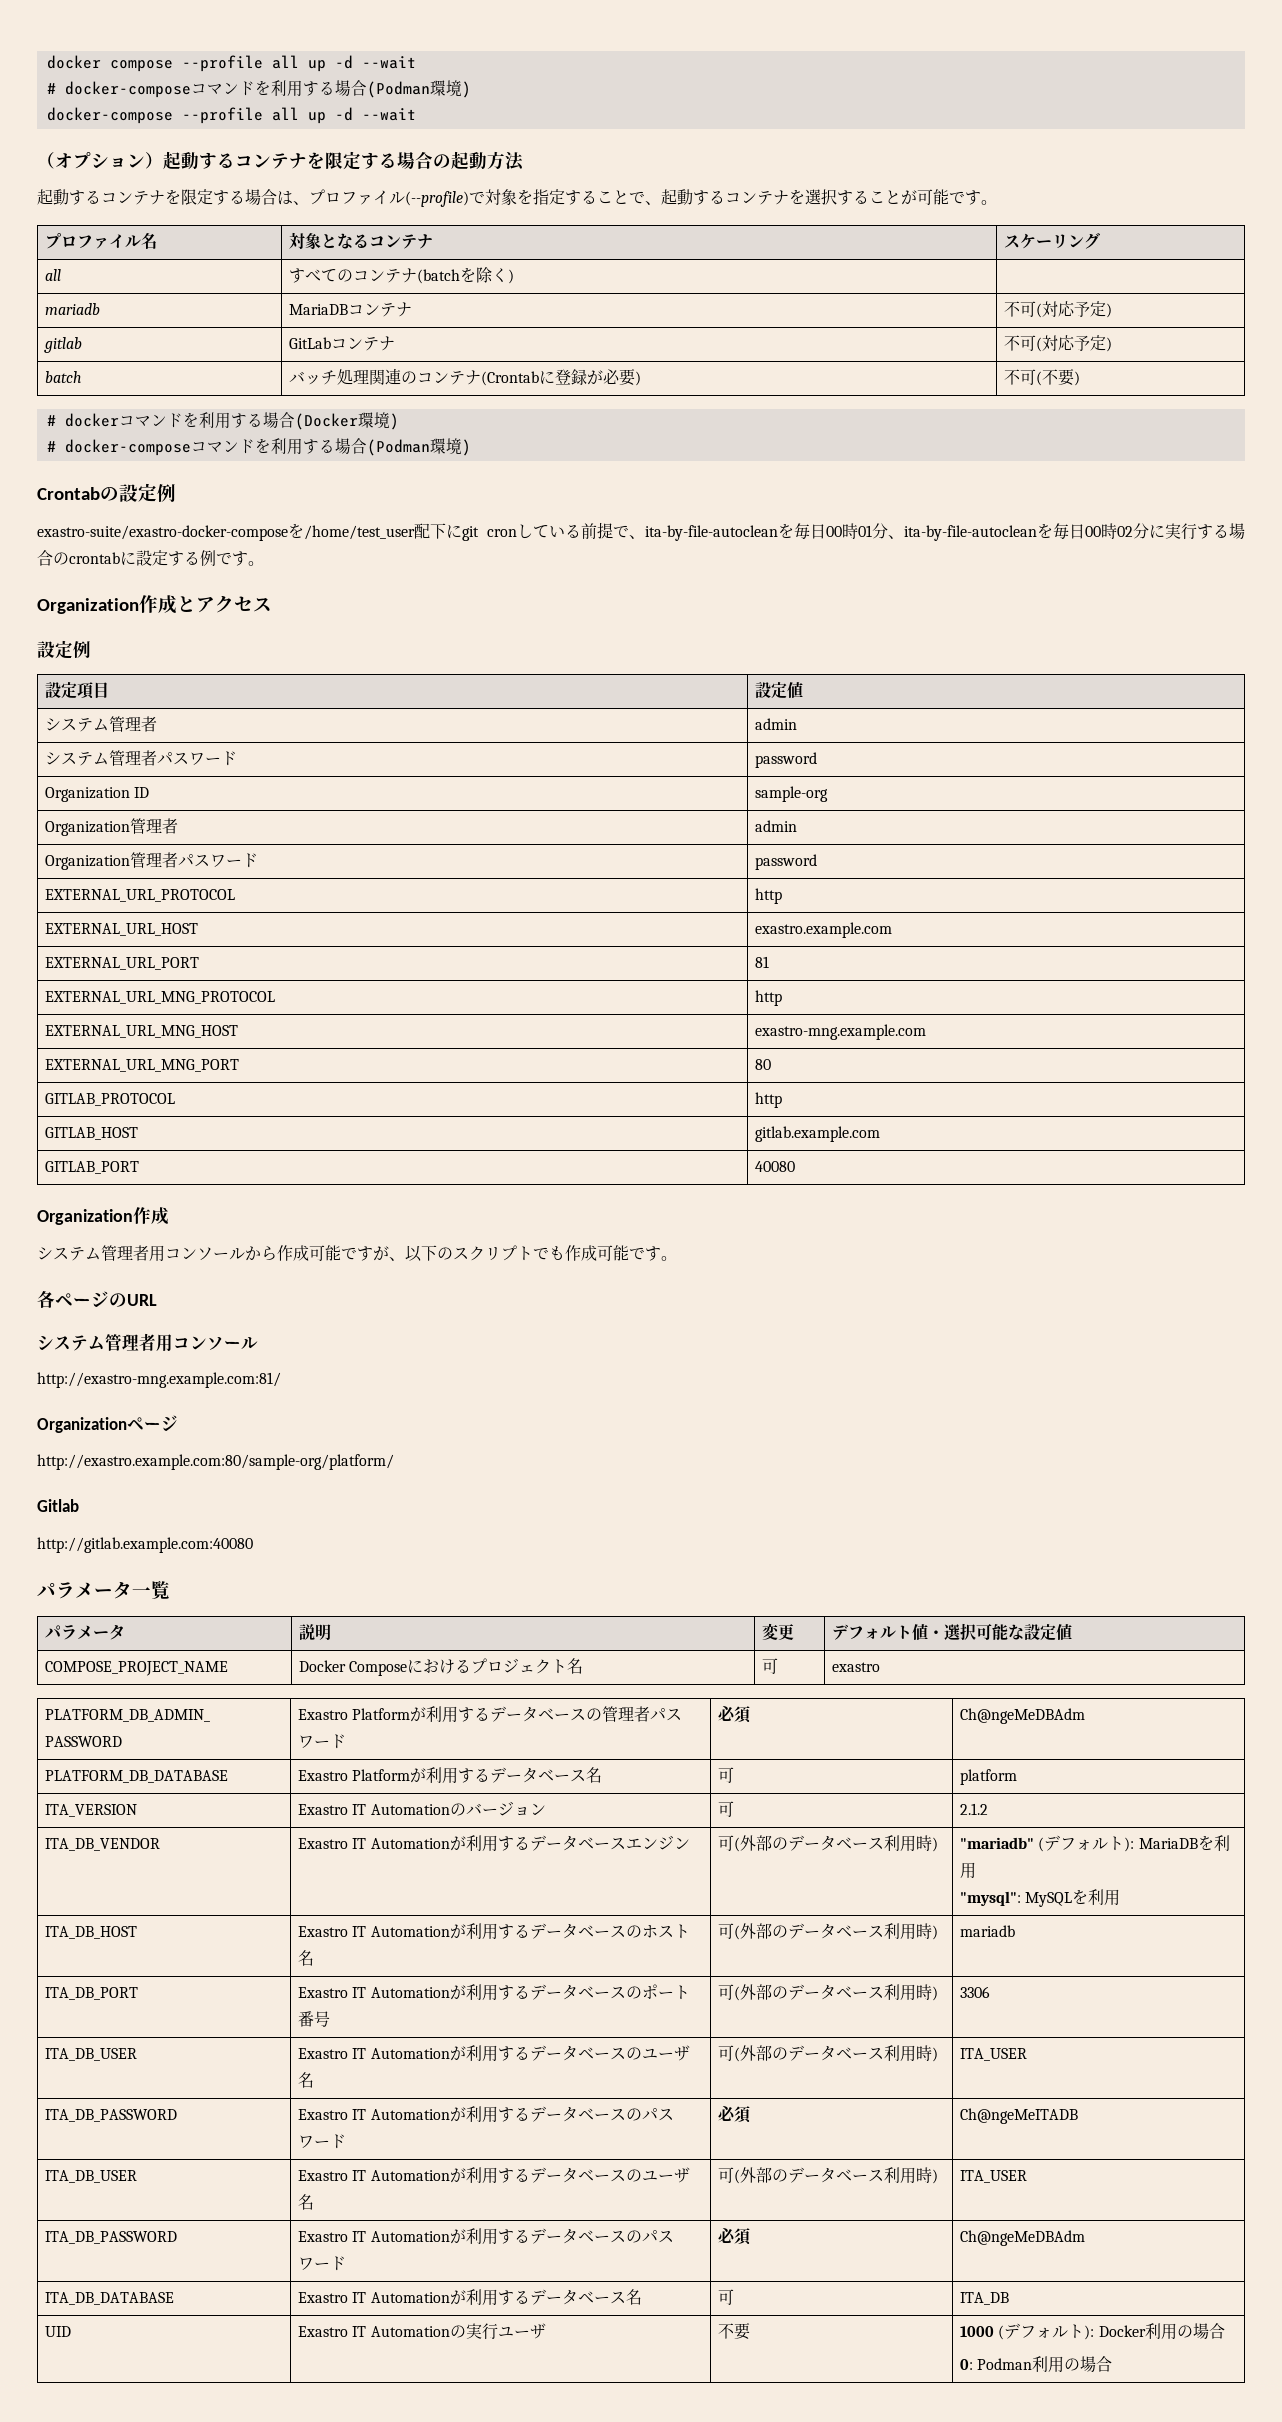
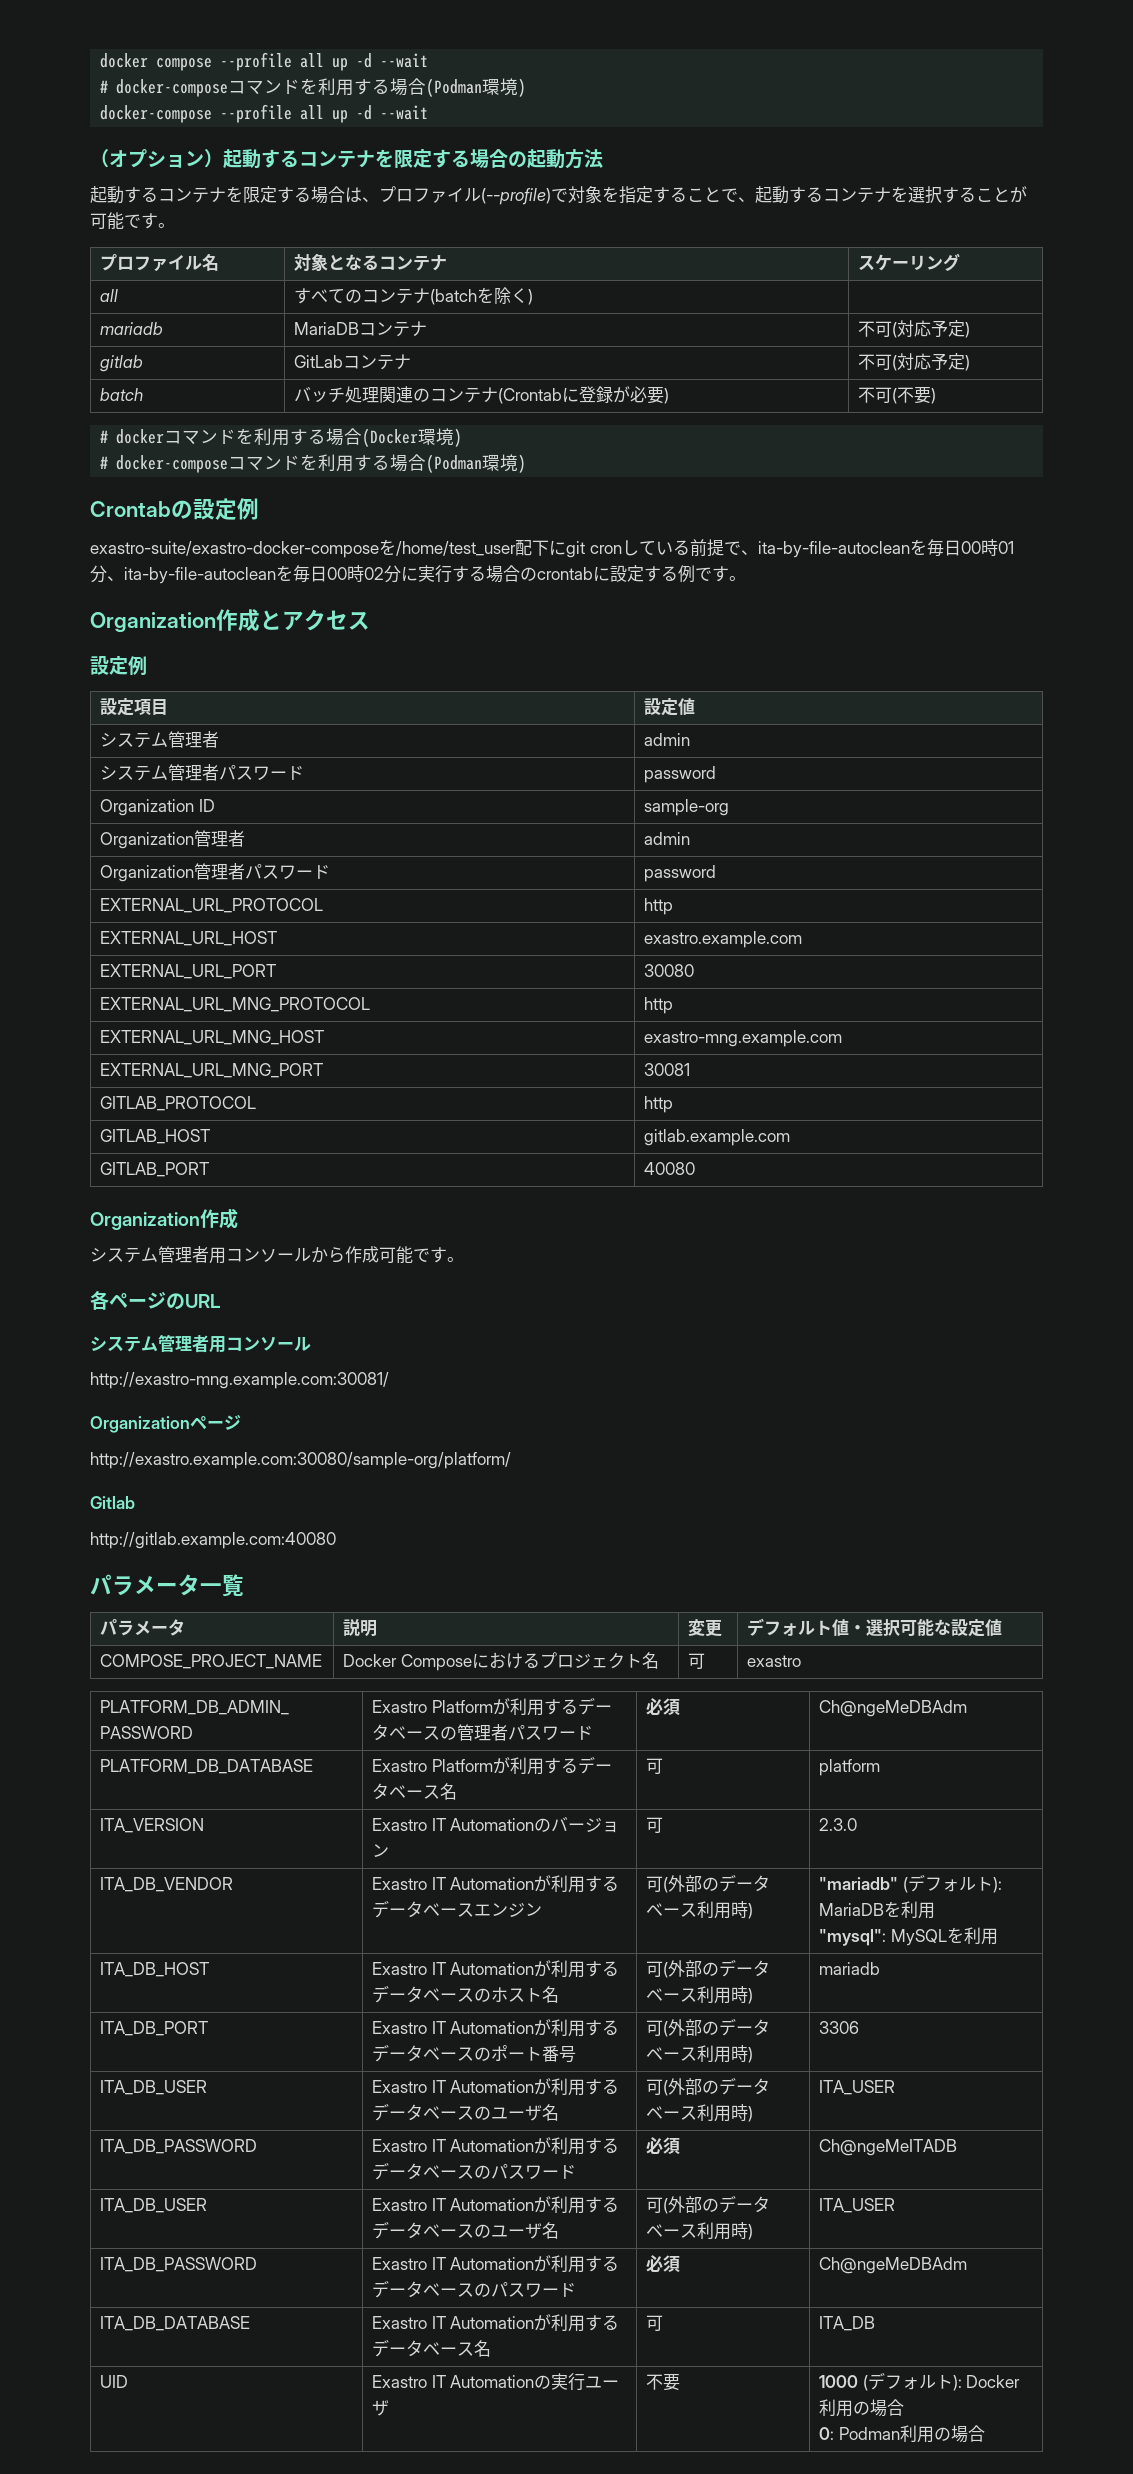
[754,956,769,968] 81 -> [644,964,695,977] 30080
[754,1059,771,1070] 80 -> [644,1063,691,1076] 30081
[373,1245,661,1262] が、以下のスクリプトでも作成可能です -> (447, 1255) none
[37,1372,281,1388] http://exastro-mng.example.com:81/ -> [90,1372,389,1389] http://exastro-mng.example.com:30081/
[37,1454,394,1470] http://exastro.example.com:80/sample-org/platform/ -> [90,1452,511,1469] http://exastro.example.com:30080/sample-org/platform/
[959,1803,988,1815] 2.1.2 -> [819,1818,858,1831] 2.3.0

